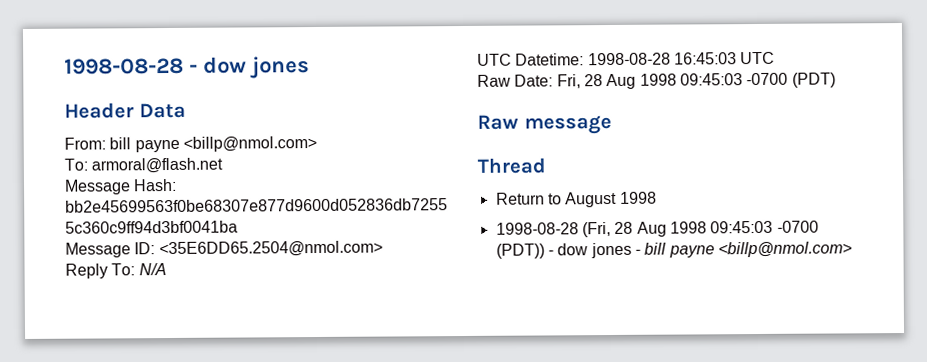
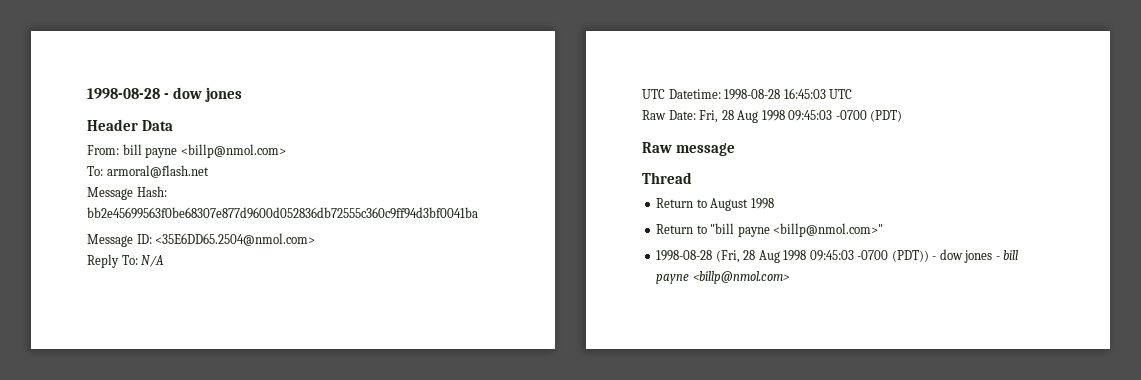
(657, 197) none -> [656,223,884,237] // Return to "bill payne <billp@nmol.com>"

